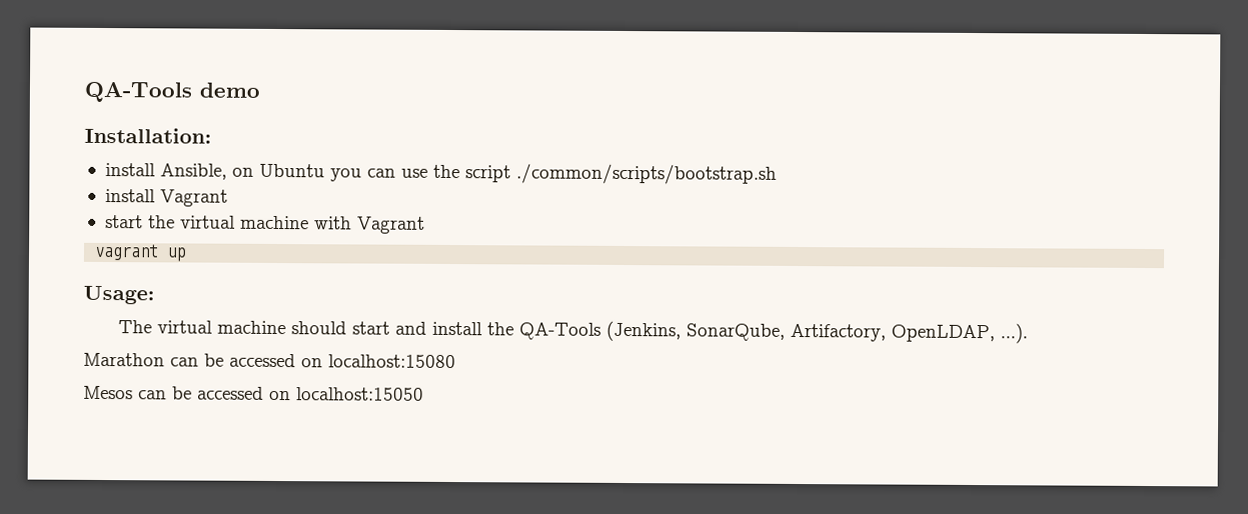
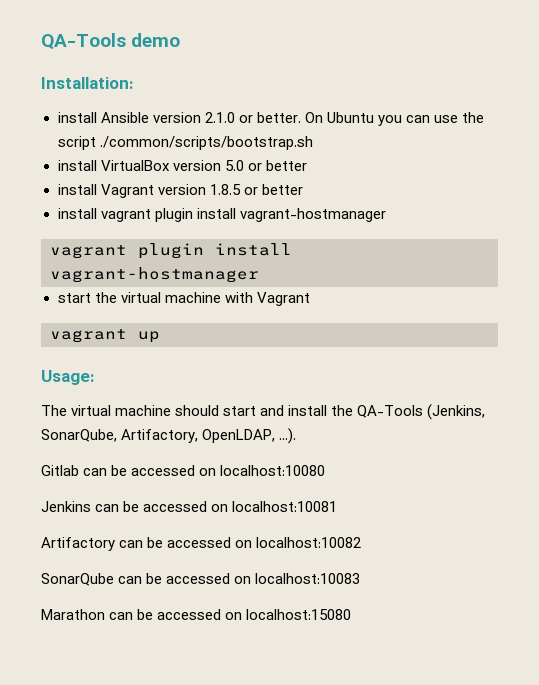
[159,163,254,180] Ansible, on -> [100,112,323,123] Ansible version 2.1.0 or better. On
[159,189,228,207] Vagrant -> [100,160,307,171] [57,184,303,198] [57,208,386,222] [50,243,292,259] [50,267,259,283] VirtualBox version 5.0 or better // install Vagrant version 1.8.5 or better // install vagrant plugin install vagrant-hostmanager // vagrant plugin install vagrant-hostmanager
(1028, 333) none -> [41,465,326,476] [41,501,338,512] [41,537,362,551] [41,573,361,586] // Gitlab can be accessed on localhost:10080 // Jenkins can be accessed on localhost:10081 // Artifactory can be accessed on localhost:10082 // SonarQube can be accessed on localhost:10083
[83,385,424,401] // Mesos can be accessed on localhost:15050 -> (352, 614) none

